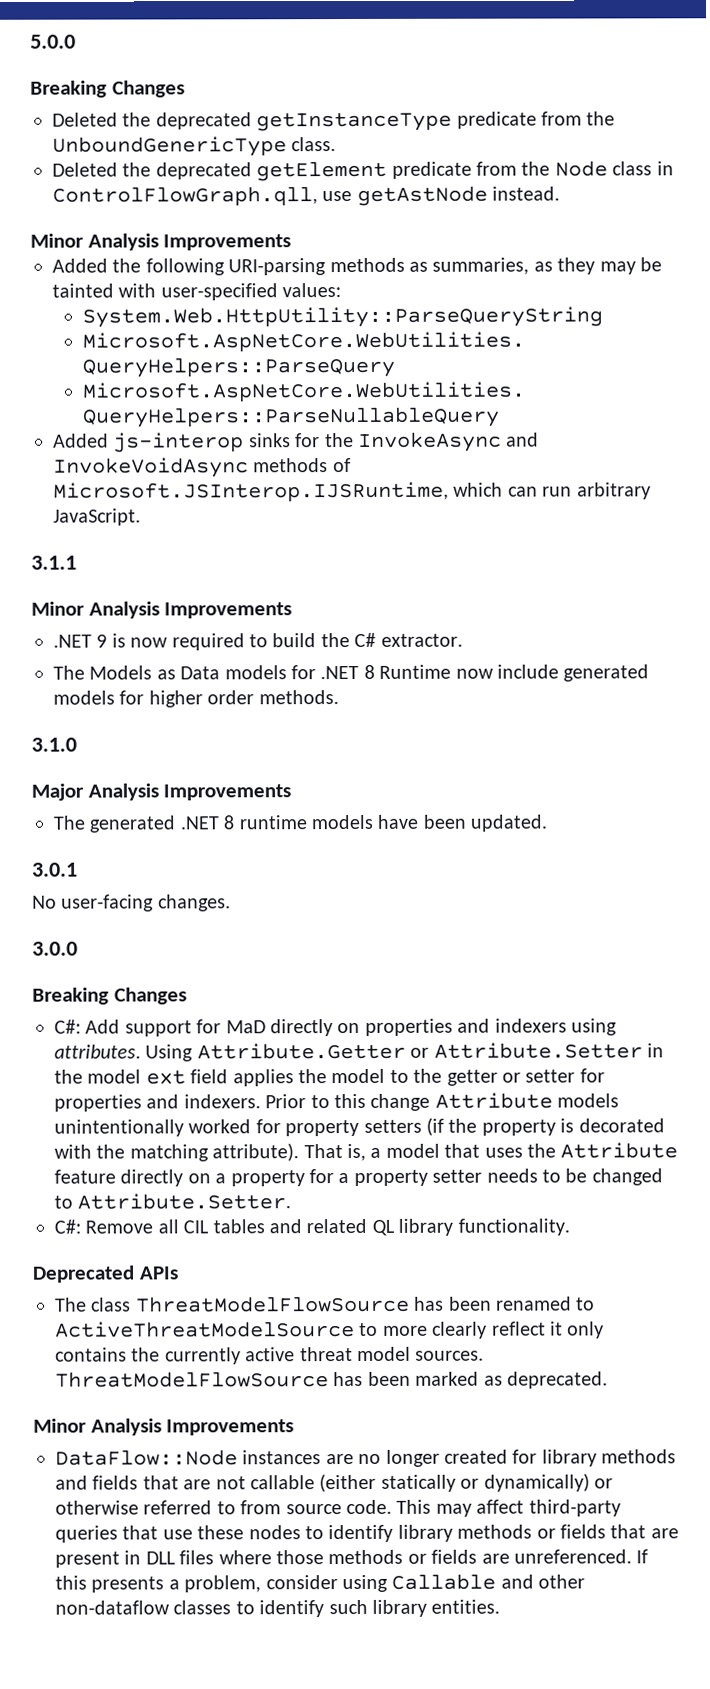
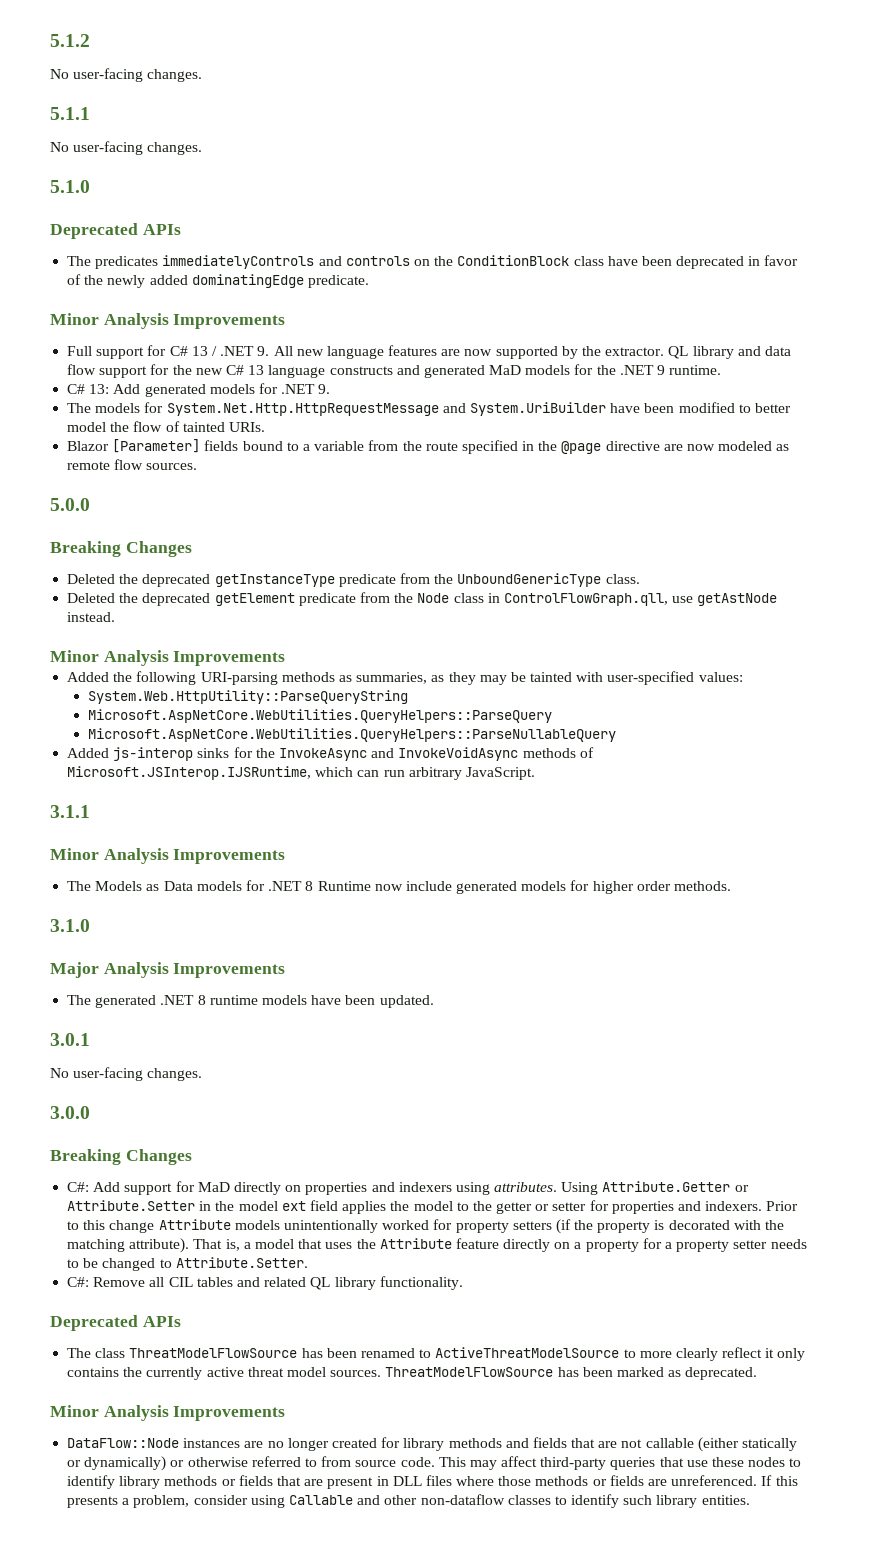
(30, 41) none -> [50,34,90,47] [50,68,203,82] [50,107,90,120] [50,141,203,155] [50,180,90,193] [50,223,181,239] [67,255,799,269] [67,274,369,288] [50,313,286,329] [67,345,791,359] [67,364,722,378] [67,383,331,397] [67,402,791,416] [67,421,265,432] [67,439,790,454] [67,459,198,470] 5.1.2 // No user-facing changes. // 5.1.1 // No user-facing changes. // 5.1.0 // Deprecated APIs // The predicates immediatelyControls and controls on the ConditionBlock class have been deprecated in favor of the newly added dominatingEdge predicate. // Minor Analysis Improvements // Full support for C# 13 / .NET 9. All new language features are now supported by the extractor. QL library and data flow support for the new C# 13 language constructs and generated MaD models for the .NET 9 runtime. // C# 13: Add generated models for .NET 9. // The models for System.Net.Http.HttpRequestMessage and System.UriBuilder have been modified to better model the flow of tainted URIs. // Blazor [Parameter] fields bound to a variable from the route specified in the @page directive are now modeled as remote flow sources. //
[53,632,463,651] // .NET 9 is now required to build the C# extractor. -> (286, 856) none

